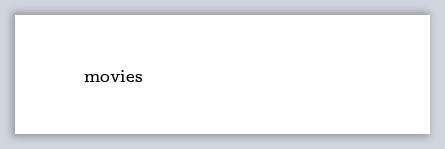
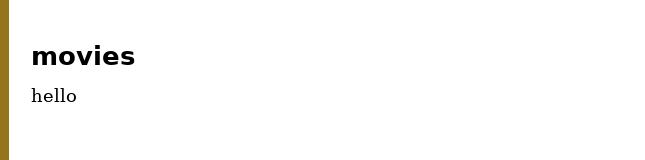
(143, 76) none -> [31,88,77,102] // hello

